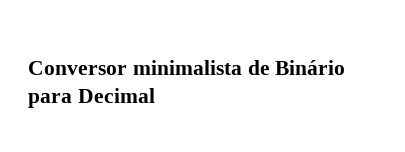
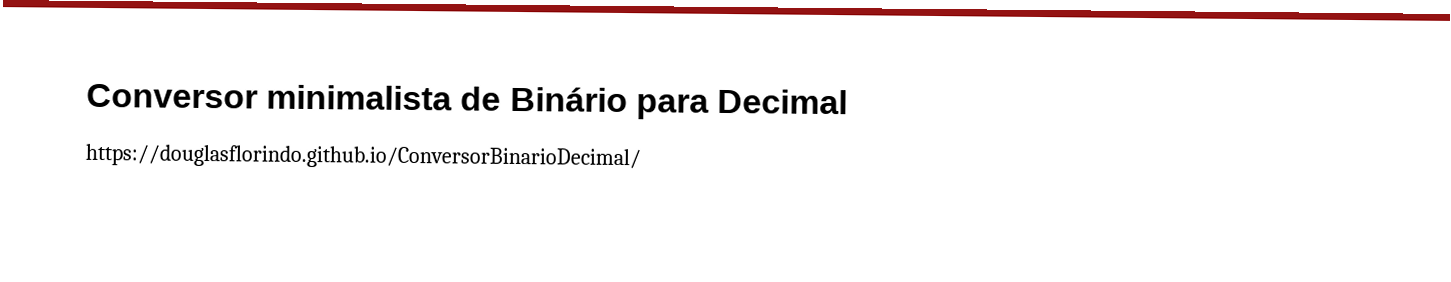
(155, 95) none -> [85,143,641,171] // https://douglasflorindo.github.io/ConversorBinarioDecimal/

